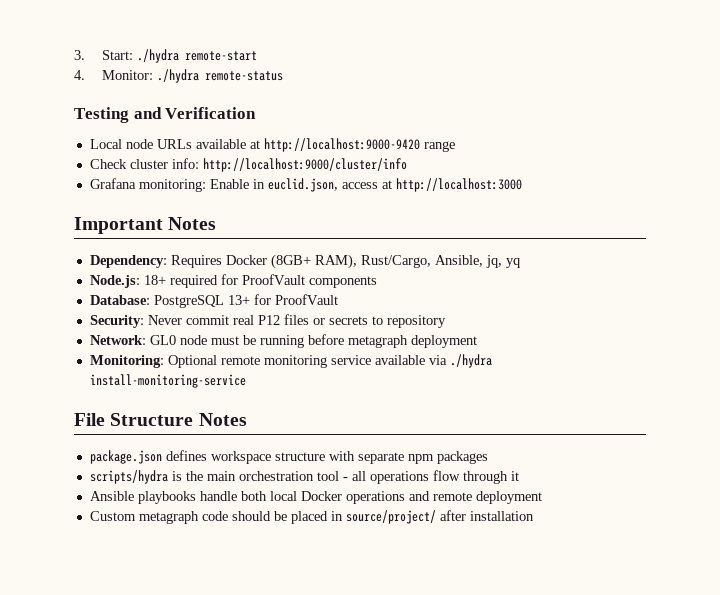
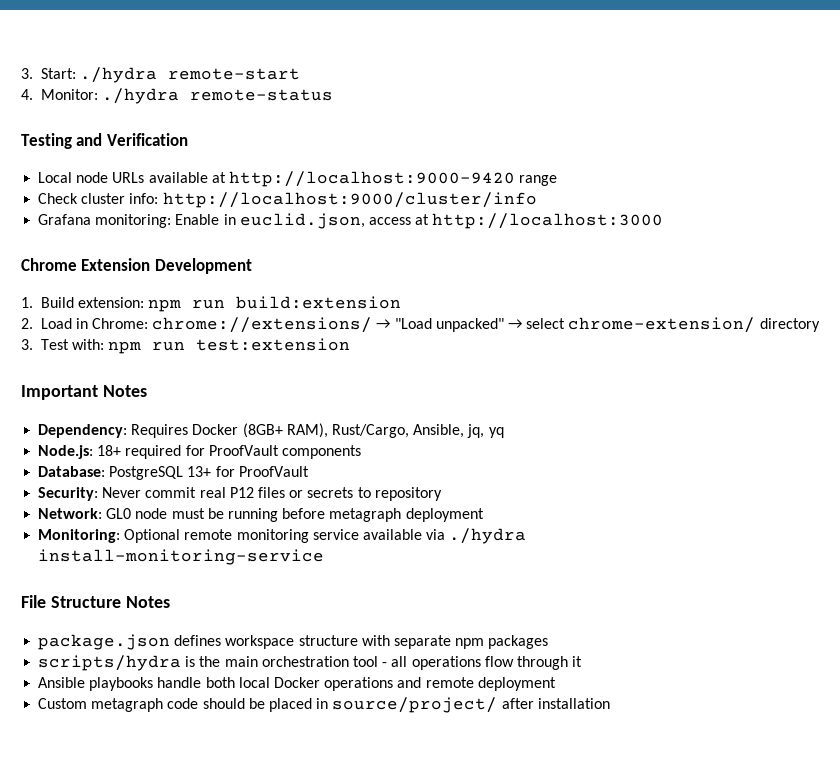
(522, 185) none -> [21,258,252,274] [21,296,402,312] [21,317,820,333] [21,338,351,354] // Chrome Extension Development // 1. Build extension: npm run build:extension // 2. Load in Chrome: chrome://extensions/ → "Load unpacked" → select chrome-extension/ directory // 3. Test with: npm run test:extension

